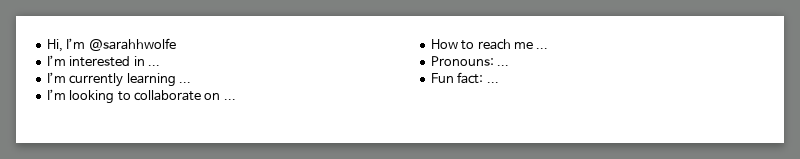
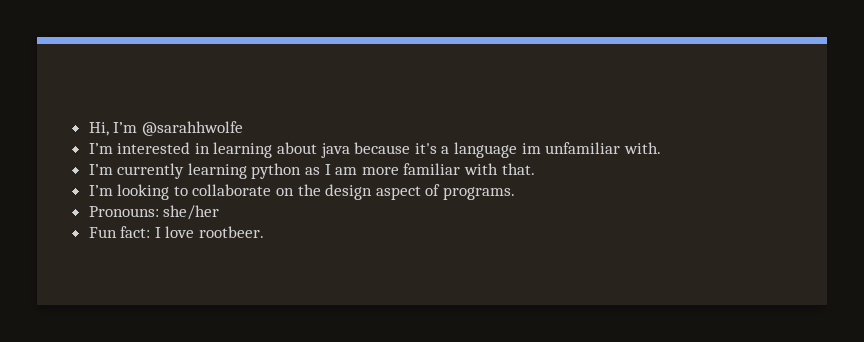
[147,65,160,66] [46,72,191,87] ... // I’m currently learning ... -> [213,142,661,158] [88,163,535,179] learning about java because it's a language im unfamiliar with. // I’m currently learning python as I am more familiar with that.
[223,99,236,100] [430,39,549,50] ... // How to reach me ... -> [297,184,516,200] the design aspect of programs.
[497,65,510,66] ... -> [163,205,220,220] she/her
[486,82,499,83] ... -> [154,226,265,238] I love rootbeer.

